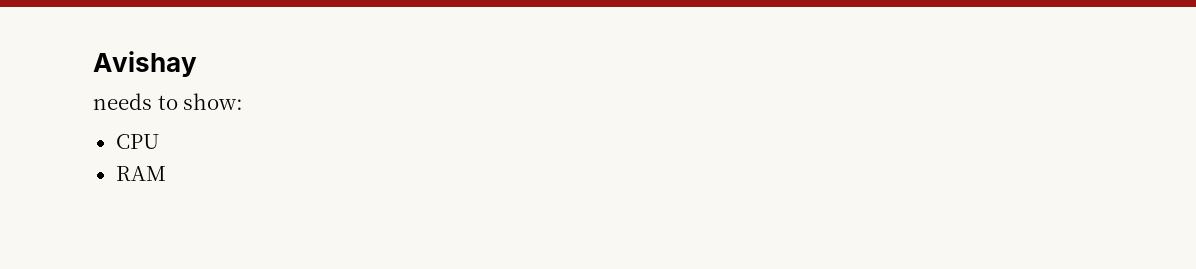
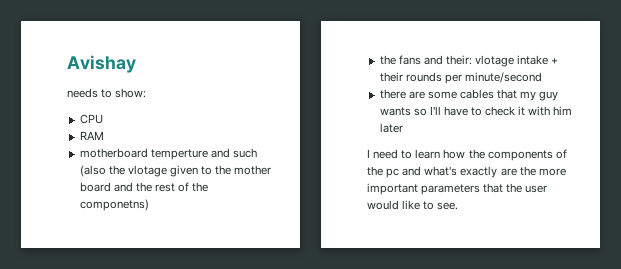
(166, 173) none -> [79,148,257,160] [79,165,272,177] [79,182,209,192] [79,199,149,211] [379,55,559,67] [379,72,542,84] [379,89,559,101] [379,106,573,116] [379,123,403,133] [367,149,567,161] [367,166,566,178] [367,183,548,195] [367,200,459,210] // motherboard temperture and such (also the vlotage given to the mother board and the rest of the componetns) // the fans and their: vlotage intake + their rounds per minute/second // there are some cables that my guy wants so I'll have to check it with him later // I need to learn how the components of the pc and what's exactly are the more important parameters that the user would like to see.

